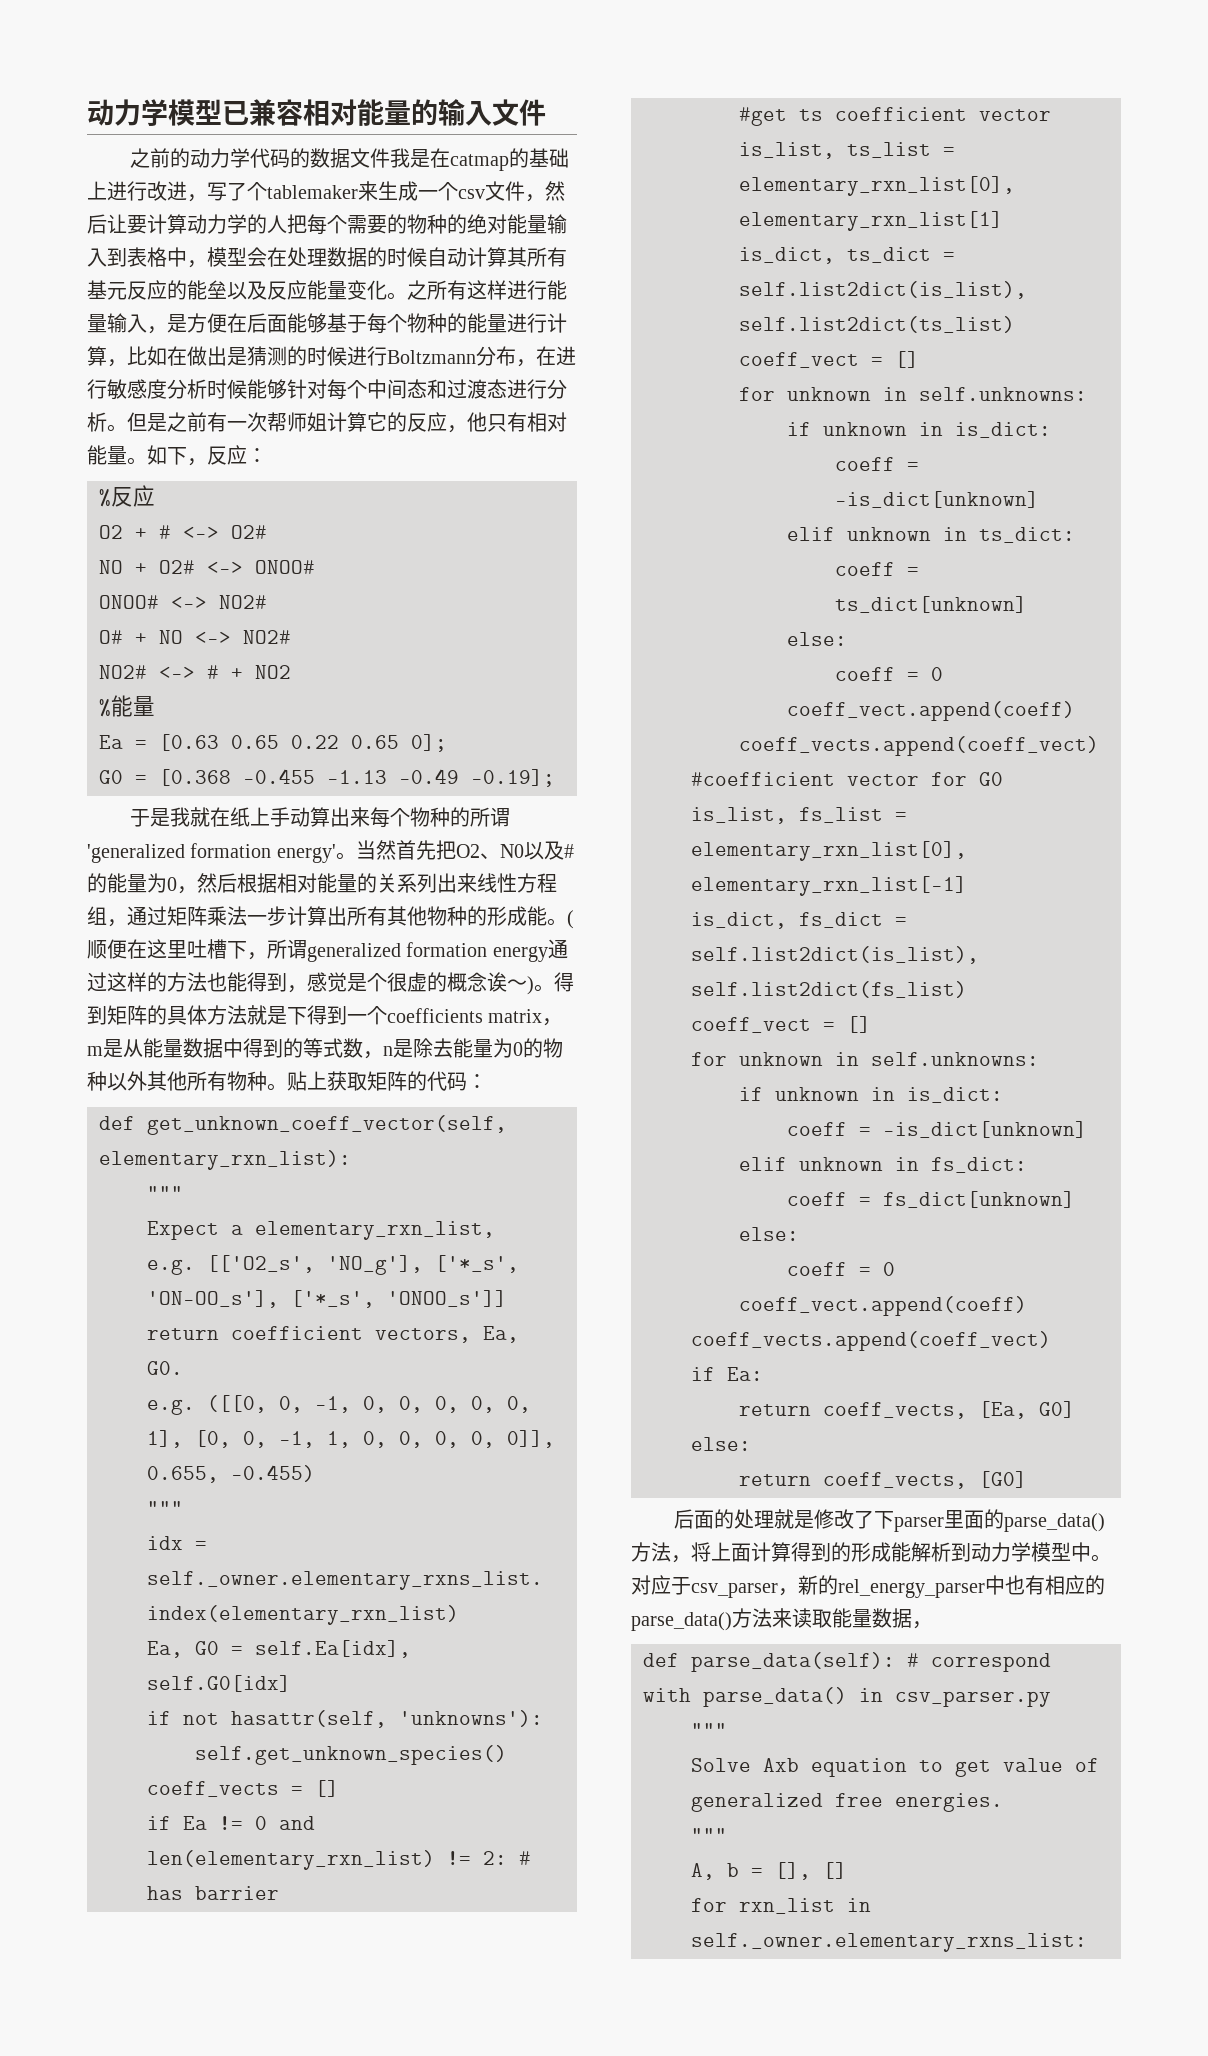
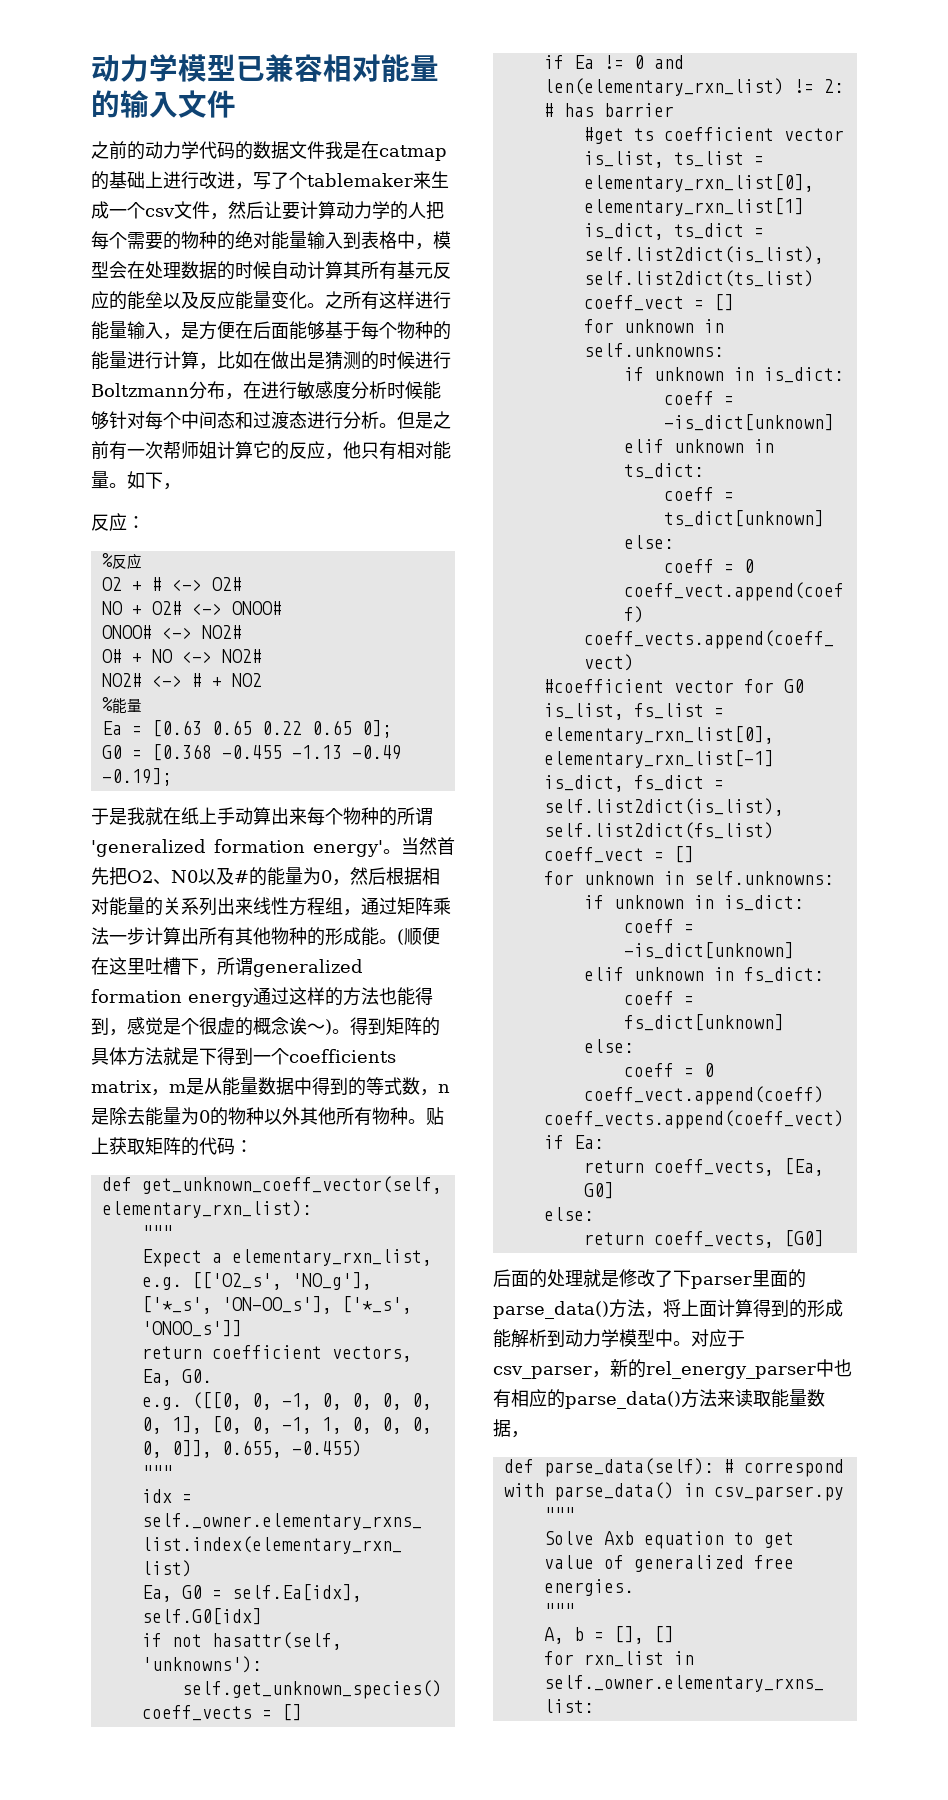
(207, 462) none -> (181, 486) //

